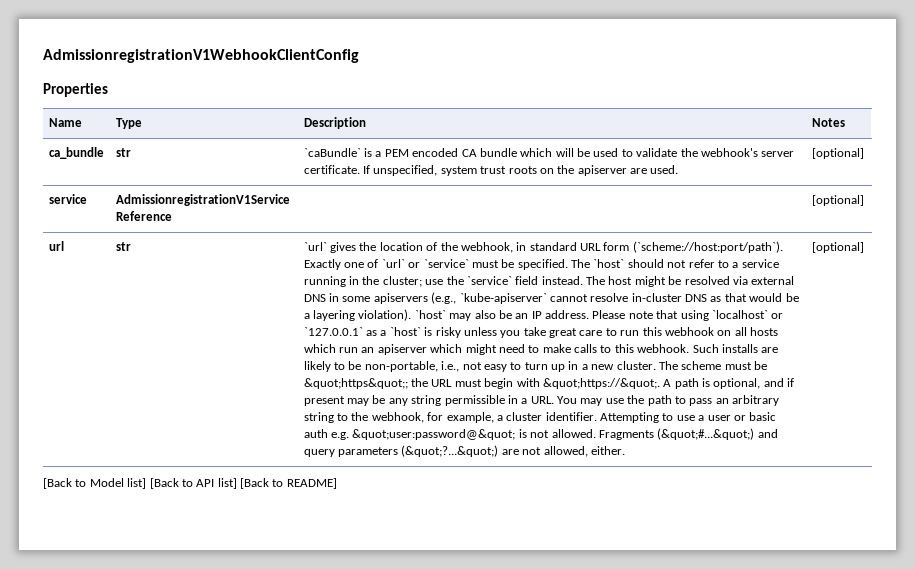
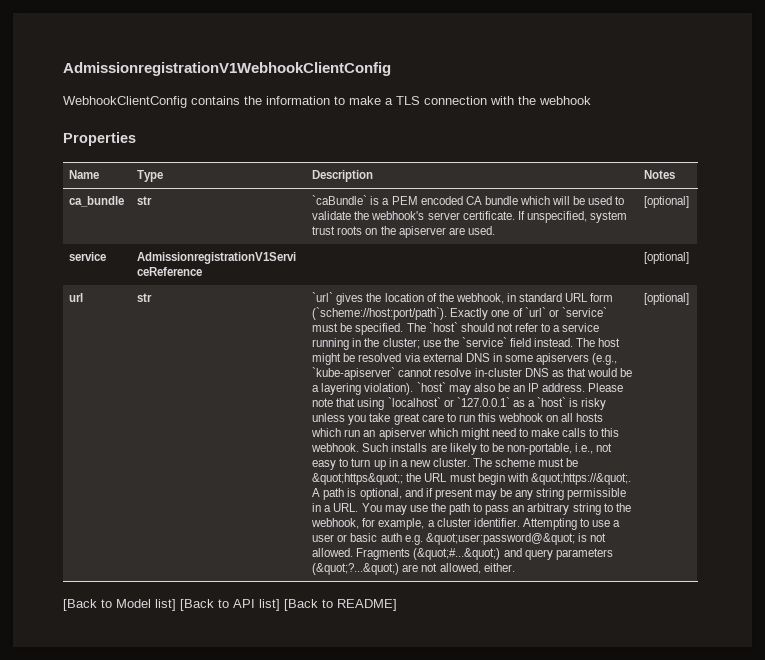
(359, 56) none -> [63,96,591,108] // WebhookClientConfig contains the information to make a TLS connection with the webhook

